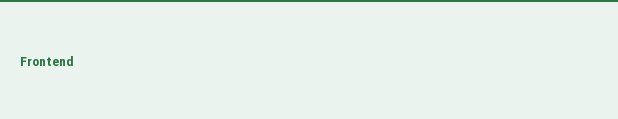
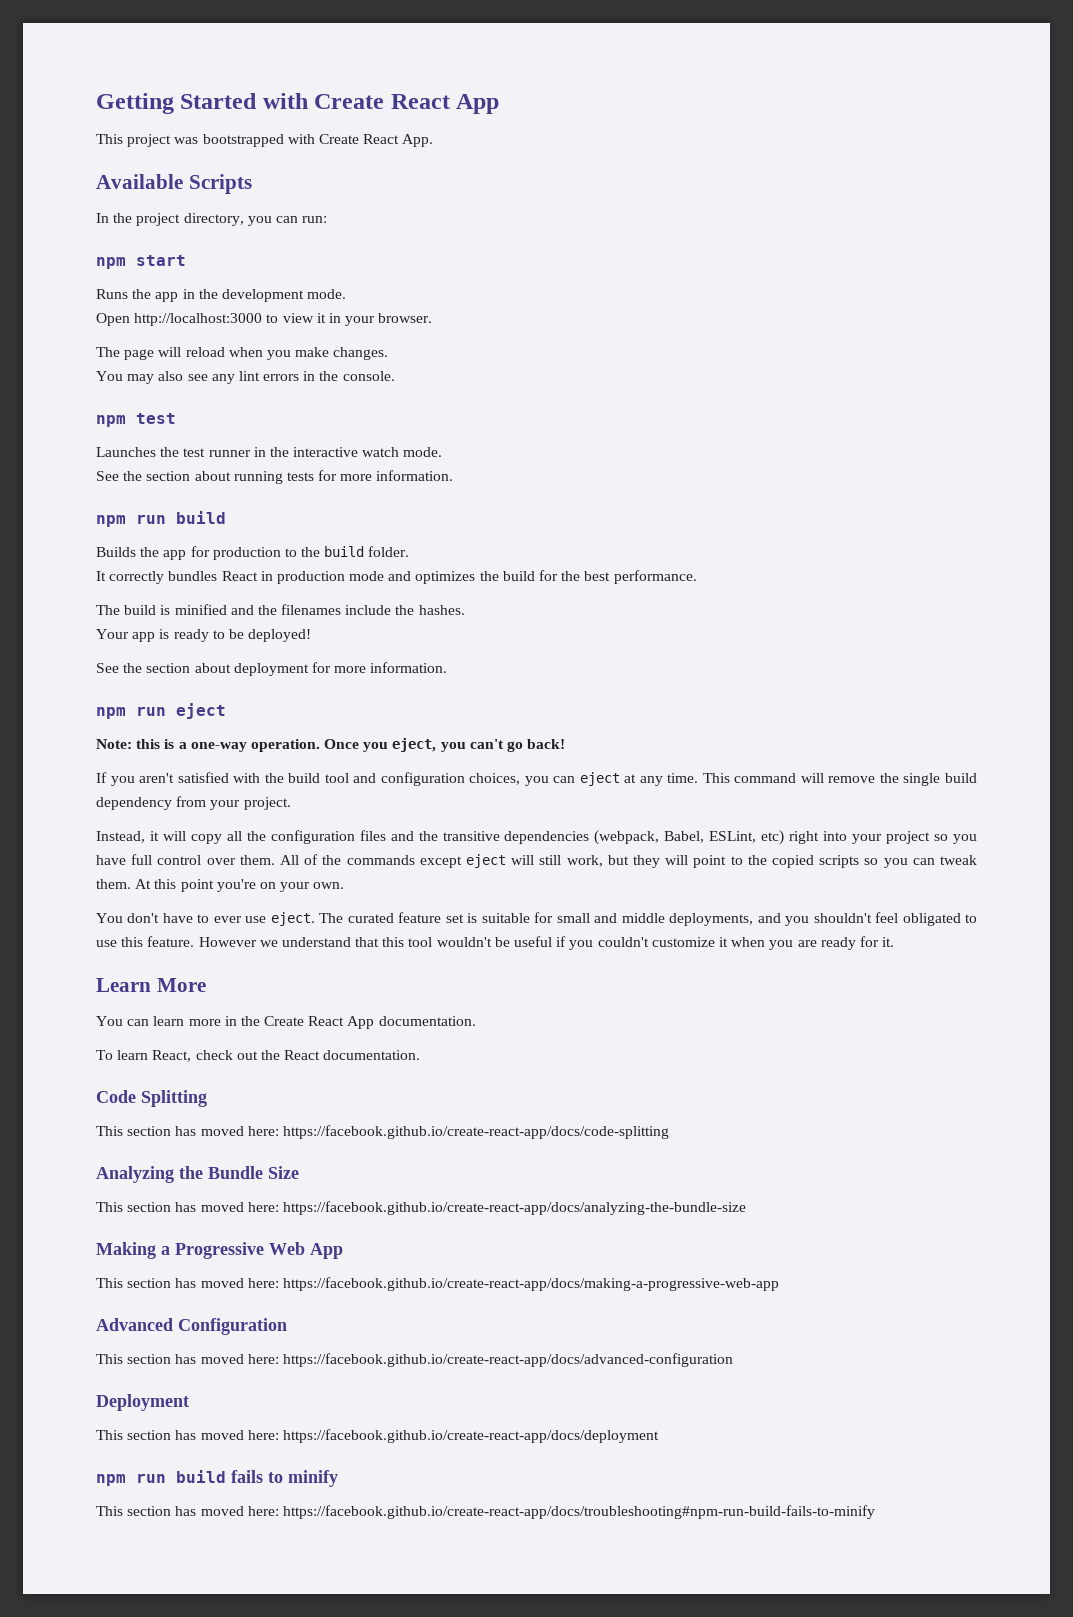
[20,56,74,66] Frontend -> [96,93,500,114] [96,134,434,147] [96,174,252,194] [96,213,328,226] [96,255,186,269] [96,289,347,302] [96,313,433,326] [96,347,389,360] [96,371,395,384] [96,413,176,427] [96,447,443,457] [96,470,454,484] [96,511,226,527] [96,546,410,560] [96,570,697,584] [96,604,465,615] [96,629,312,642] [96,662,448,676] [96,703,226,719] [96,738,566,752] [96,772,977,786] [96,796,291,810] [96,830,978,845] [96,854,978,868] [96,879,345,892] [96,912,977,926] [96,936,895,950] [96,978,206,992] [96,1016,476,1029] [96,1050,421,1062] [96,1090,207,1107] [96,1125,669,1139] [96,1166,299,1183] [96,1201,746,1215] [96,1242,343,1259] [96,1277,779,1291] [96,1318,287,1335] [96,1353,733,1367] [96,1394,189,1411] [96,1429,659,1443] [96,1470,338,1487] [96,1505,875,1519] Getting Started with Create React App // This project was bootstrapped with Create React App. // Available Scripts // In the project directory, you can run: // npm start // Runs the app in the development mode. // Open http://localhost:3000 to view it in your browser. // The page will reload when you make changes. // You may also see any lint errors in the console. // npm test // Launches the test runner in the interactive watch mode. // See the section about running tests for more information. // npm run build // Builds the app for production to the build folder. // It correctly bundles React in production mode and optimizes the build for the best performance. // The build is minified and the filenames include the hashes. // Your app is ready to be deployed! // See the section about deployment for more information. // npm run eject // Note: this is a one-way operation. Once you eject, you can't go back! // If you aren't satisfied with the build tool and configuration choices, you can eject at any time. This command will remove the single build dependency from your project. // Instead, it will copy all the configuration files and the transitive dependencies (webpack, Babel, ESLint, etc) right into your project so you have full control over them. All of the commands except eject will still work, but they will point to the copied scripts so you can tweak them. At this point you're on your own. // You don't have to ever use eject. The curated feature set is suitable for small and middle deployments, and you shouldn't feel obligated to use this feature. However we understand that this tool wouldn't be useful if you couldn't customize it when you are ready for it. // Learn More // You can learn more in the Create React App documentation. // To learn React, check out the React documentation. // Code Splitting // This section has moved here: https://facebook.github.io/create-react-app/docs/code-splitting // Analyzing the Bundle Size // This section has moved here: https://facebook.github.io/create-react-app/docs/analyzing-the-bundle-size // Making a Progressive Web App // This section has moved here: https://facebook.github.io/create-react-app/docs/making-a-progressive-web-app // Advanced Configuration // This section has moved here: https://facebook.github.io/create-react-app/docs/advanced-configuration // Deployment // This section has moved here: https://facebook.github.io/create-react-app/docs/deployment // npm run build fails to minify // This section has moved here: https://facebook.github.io/create-react-app/docs/troubleshooting#npm-run-build-fails-to-minify

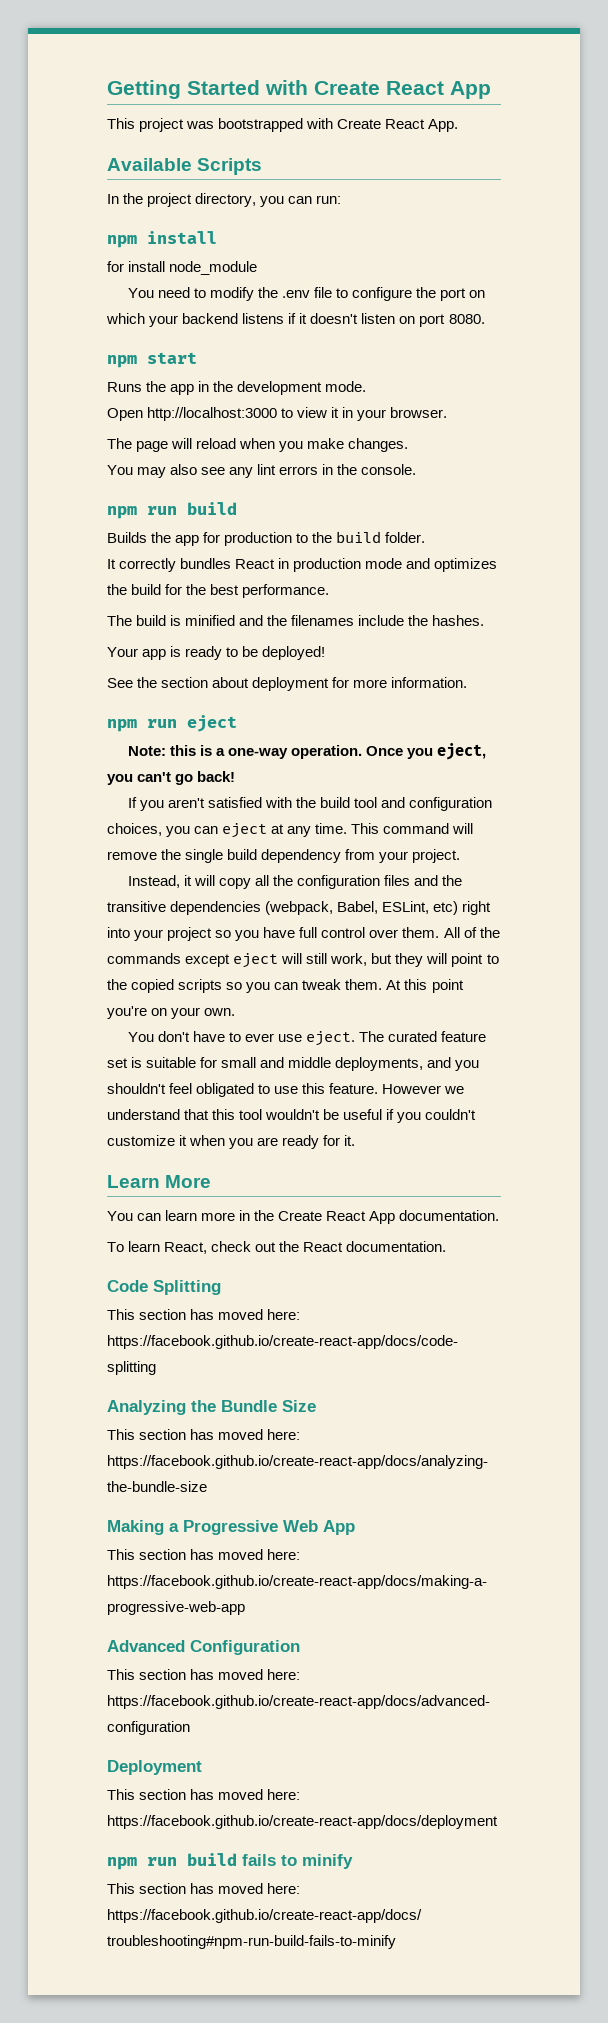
(328, 219) none -> [107,231,217,248] [107,261,258,275] [127,287,486,301] [106,313,485,327] // npm install // for install node_module // You need to modify the .env file to configure the port on which your backend listens if it doesn't listen on port 8080.
[96,413,176,427] [96,447,443,457] [96,470,454,484] // npm test // Launches the test runner in the interactive watch mode. // See the section about running tests for more information. -> (417, 469) none

